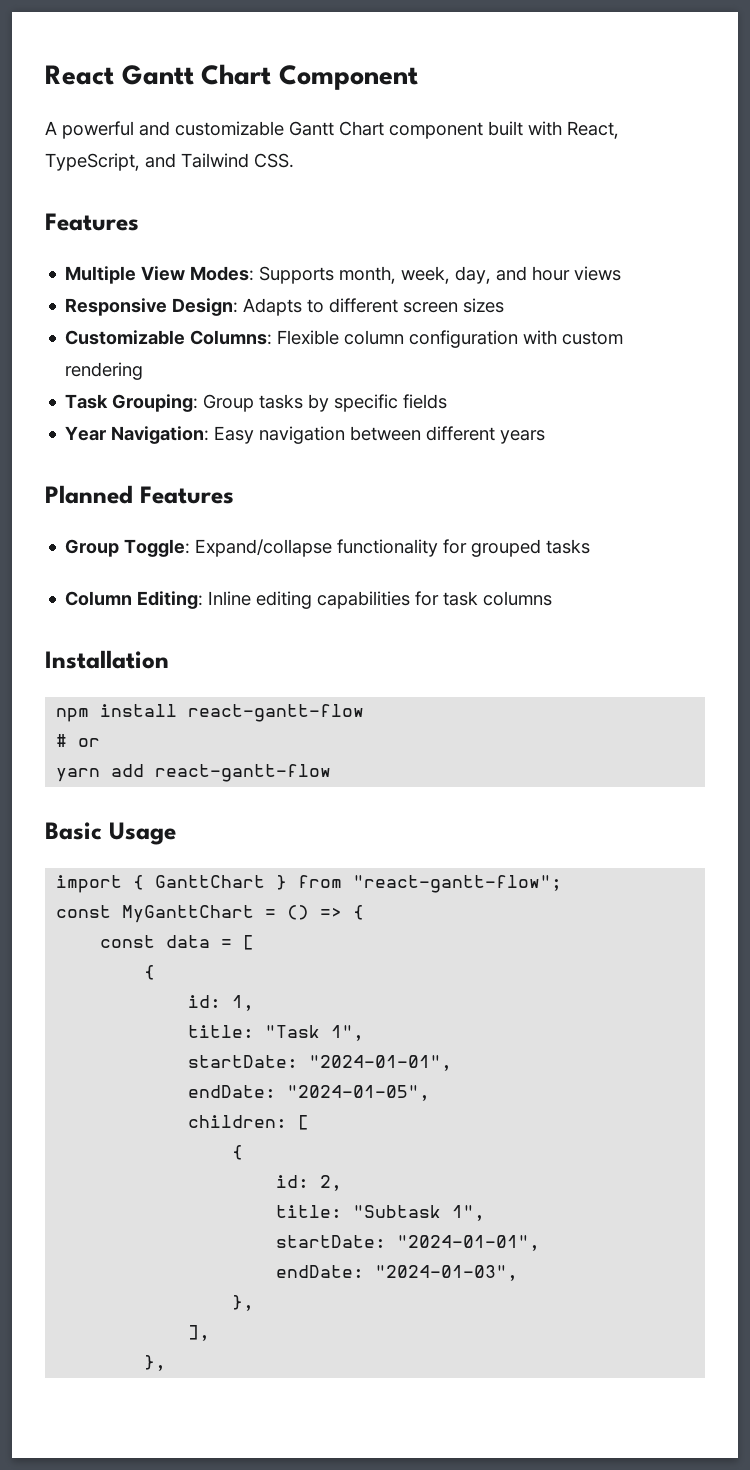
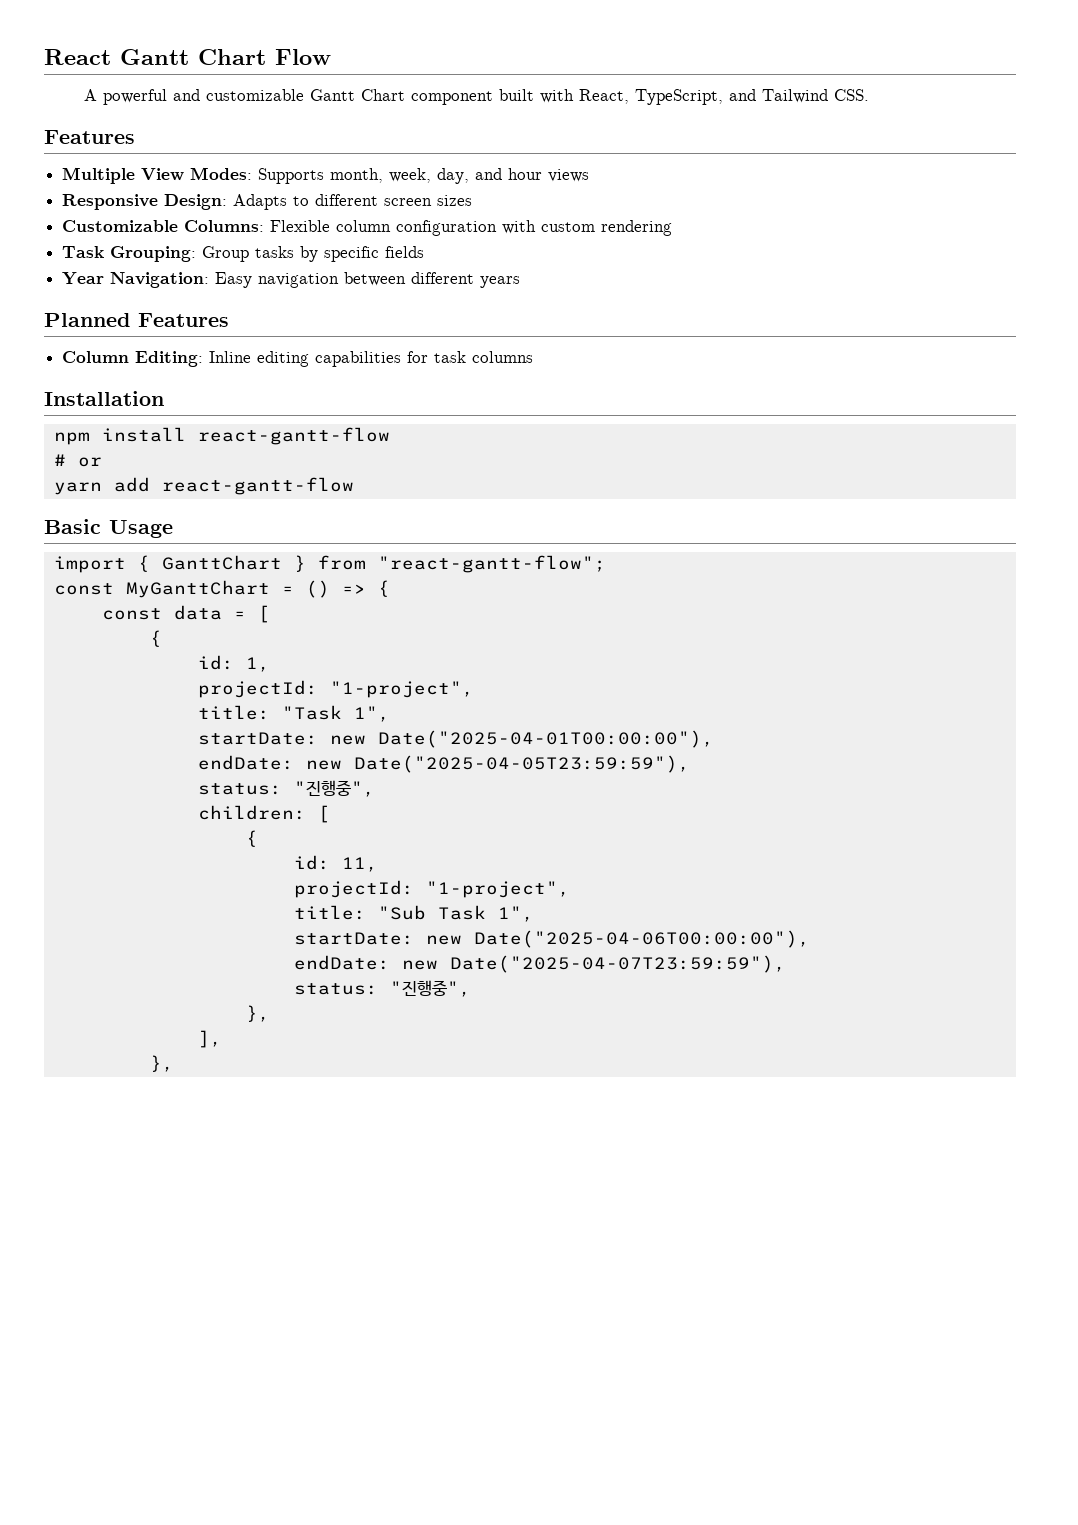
[278,65,418,90] Component -> [275,49,331,65] Flow
[65,539,591,557] // Group Toggle: Expand/collapse functionality for grouped tasks -> (229, 320) none
(255, 1003) none -> [197,680,474,698] // projectId: "1-project",
[309,1055,453,1071] [188,1085,431,1101] "2024-01-01", // endDate: "2024-01-05", -> [329,730,714,748] [197,755,690,773] [197,780,375,797] new Date("2025-04-01T00:00:00"), // endDate: new Date("2025-04-05T23:59:59"), // status: "진행중",
[320,1175,343,1191] [276,1205,486,1221] [276,1235,541,1251] [276,1265,519,1281] 2, // title: "Subtask 1", // startDate: "2024-01-01", // endDate: "2024-01-03", -> [341,857,378,872] [293,880,570,898] [293,905,534,922] [293,930,810,948] [293,955,786,973] [293,980,471,997] 11, // projectId: "1-project", // title: "Sub Task 1", // startDate: new Date("2025-04-06T00:00:00"), // endDate: new Date("2025-04-07T23:59:59"), // status: "진행중",

